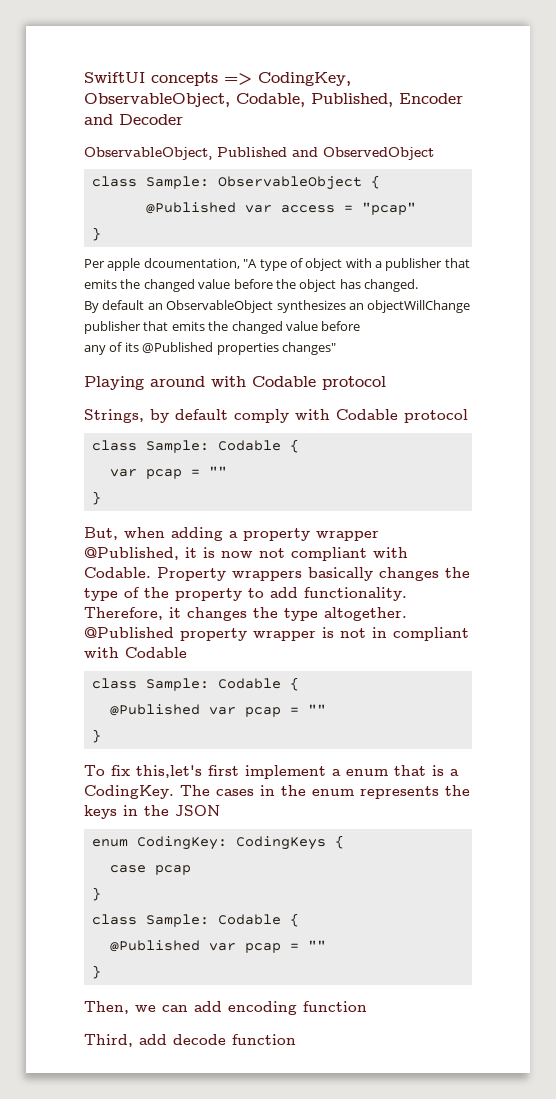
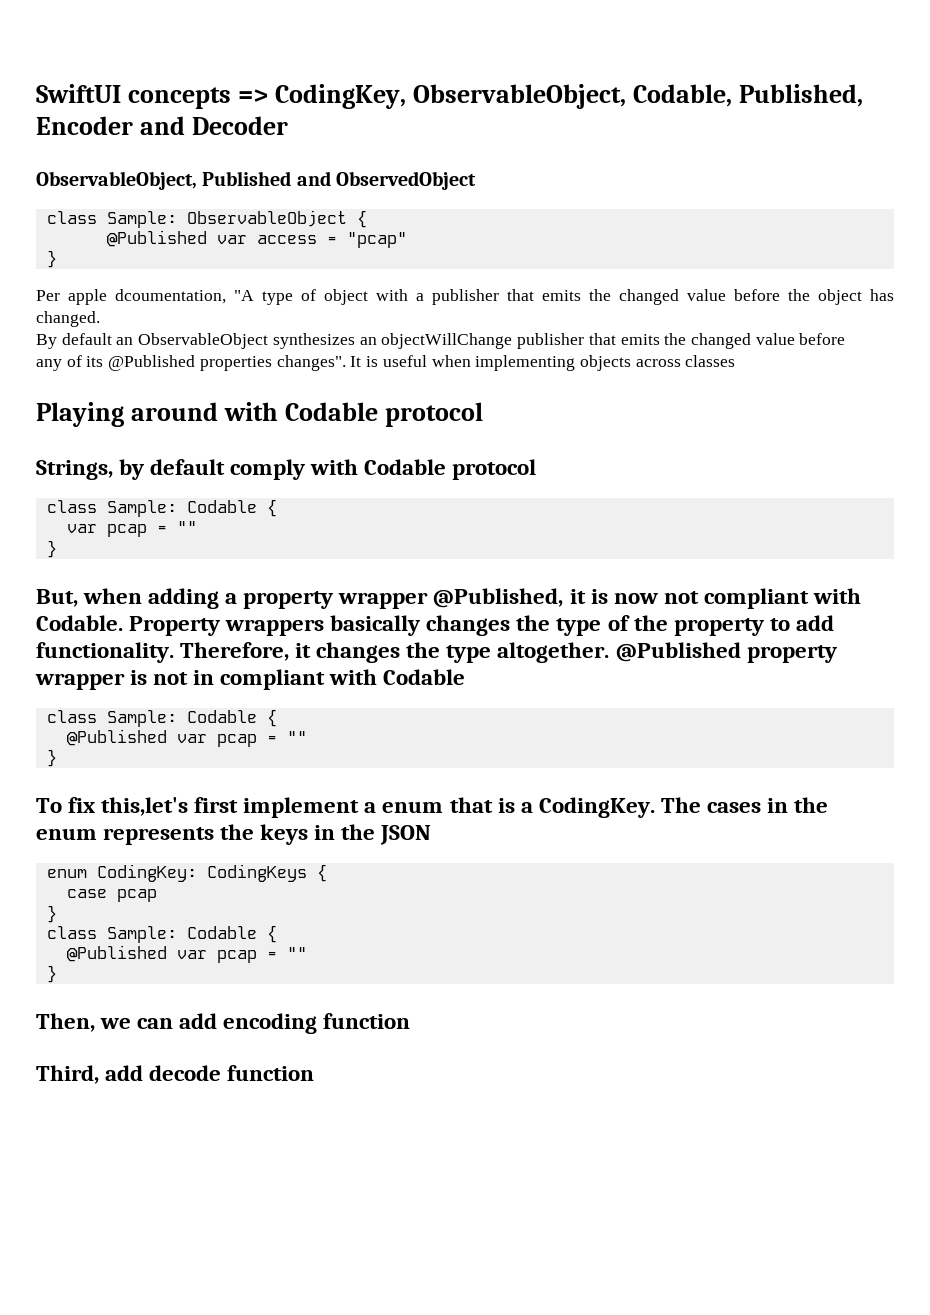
[281,342,336,355] changes" -> [276,355,736,371] changes". It is useful when implementing objects across classes

